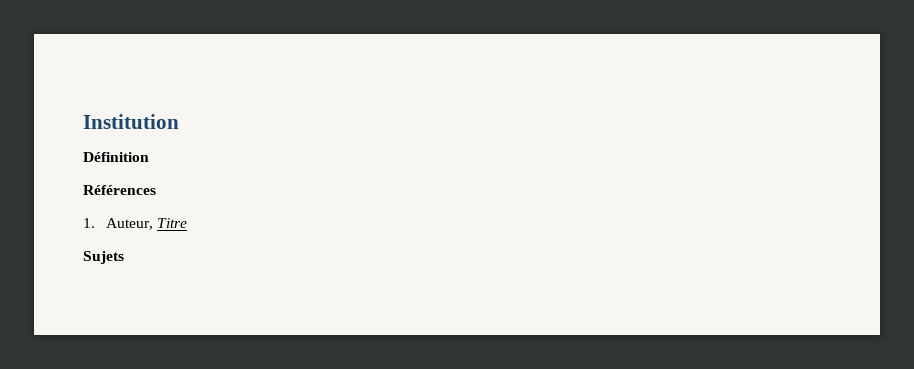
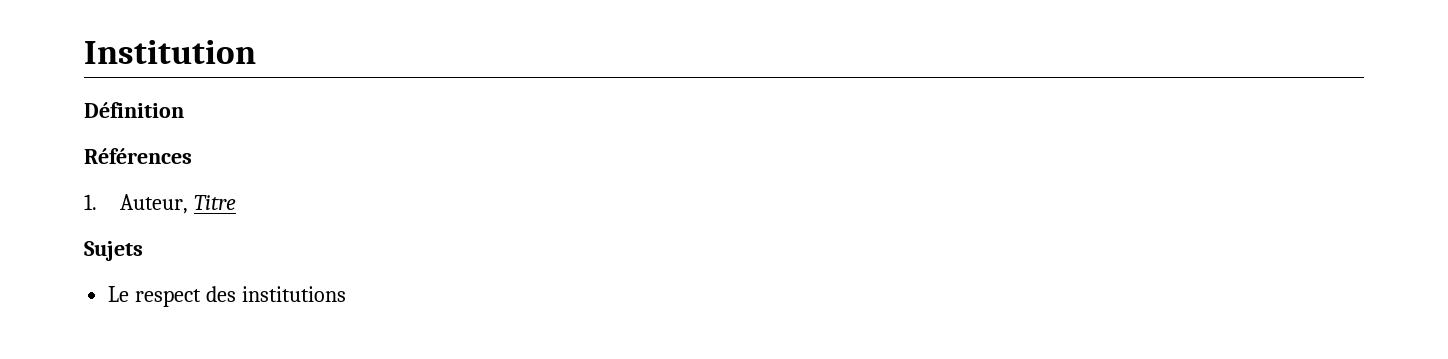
(124, 257) none -> [108,286,347,307] // Le respect des institutions

